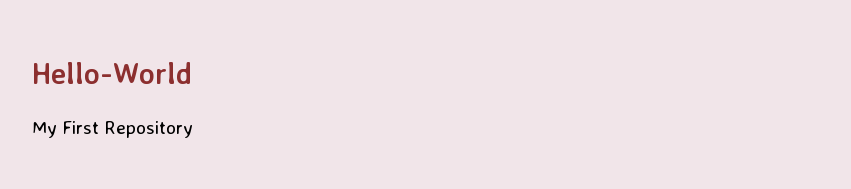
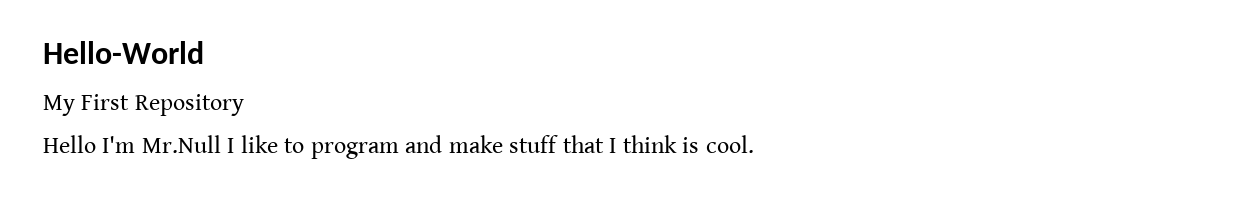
(194, 129) none -> [43,135,754,159] // Hello I'm Mr.Null I like to program and make stuff that I think is cool.

